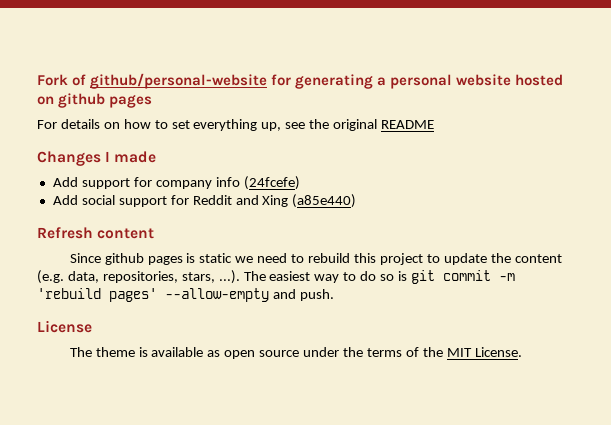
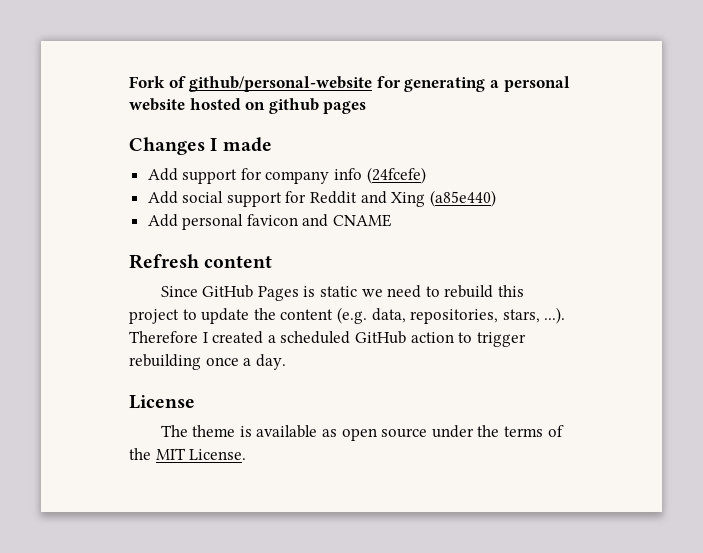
[37,119,435,131] // For details on how to set everything up, see the original README -> (367, 107) none
(357, 201) none -> [147,214,392,230] // Add personal favicon and CNAME
[104,253,183,265] github pages -> [202,285,299,301] GitHub Pages
[243,270,515,284] [37,288,334,302] The easiest way to do so is git commit -m 'rebuild pages' --allow-empty and push. -> [129,331,526,347] [129,354,286,370] Therefore I created a scheduled GitHub action to trigger rebuilding once a day.

